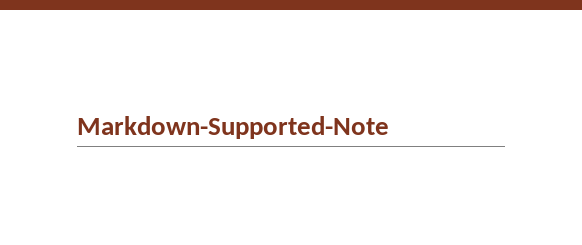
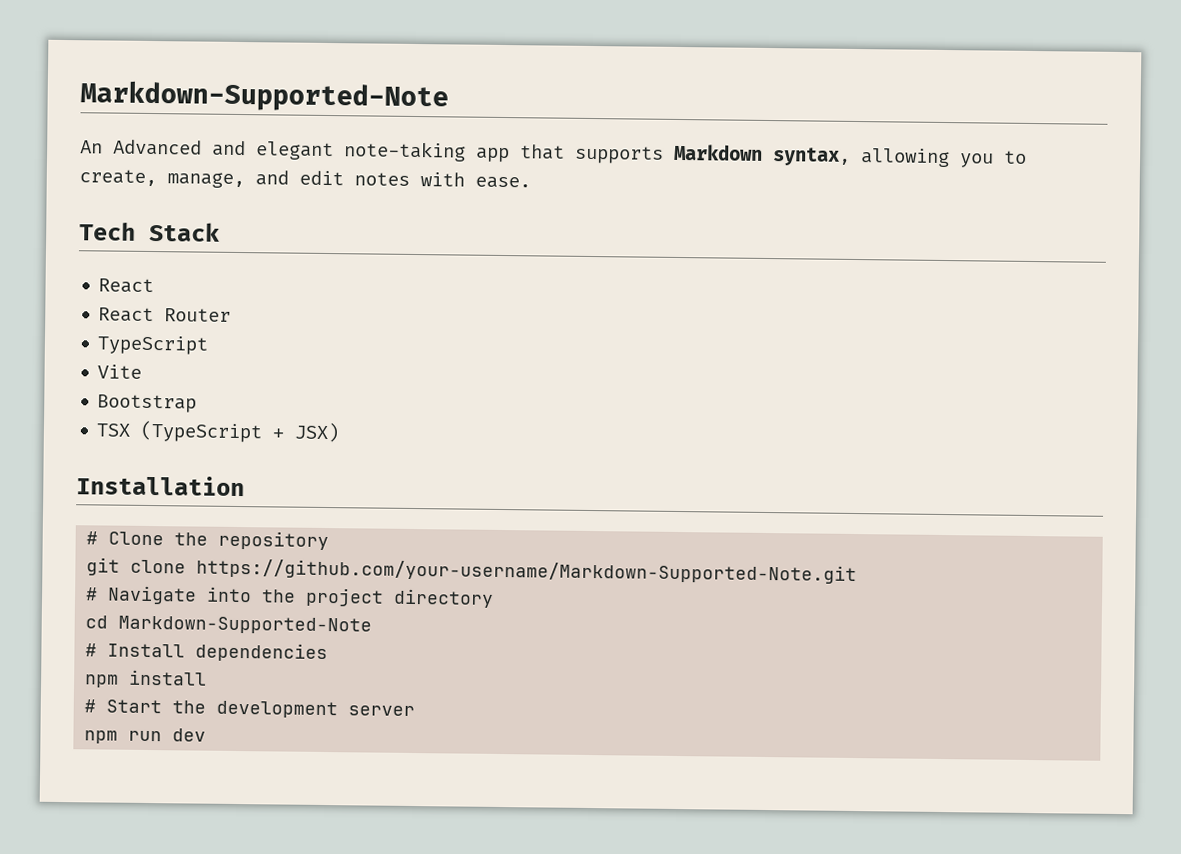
[77,116,389,139] Markdown-Supported-Note -> [80,80,449,113] [80,139,1027,168] [79,169,531,189] [79,221,220,242] [98,278,155,294] [98,307,232,323] [97,335,210,355] [97,364,143,379] [97,394,198,413] [96,420,341,443] [76,475,245,497] [86,530,330,551] [86,557,858,585] [86,585,495,608] [85,615,373,635] [85,642,329,663] [85,669,208,688] [84,699,416,719] [84,728,207,744] Markdown-Supported-Note // An Advanced and elegant note-taking app that supports Markdown syntax, allowing you to create, manage, and edit notes with ease. // Tech Stack // React // React Router // TypeScript // Vite // Bootstrap // TSX (TypeScript + JSX) // Installation // # Clone the repository // git clone https://github.com/your-username/Markdown-Supported-Note.git // # Navigate into the project directory // cd Markdown-Supported-Note // # Install dependencies // npm install // # Start the development server // npm run dev

